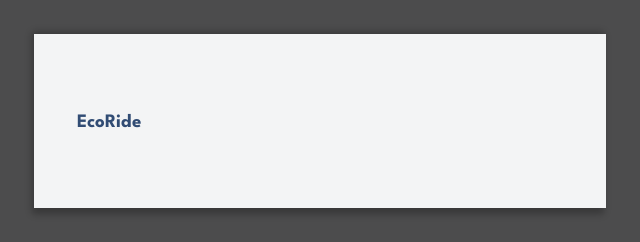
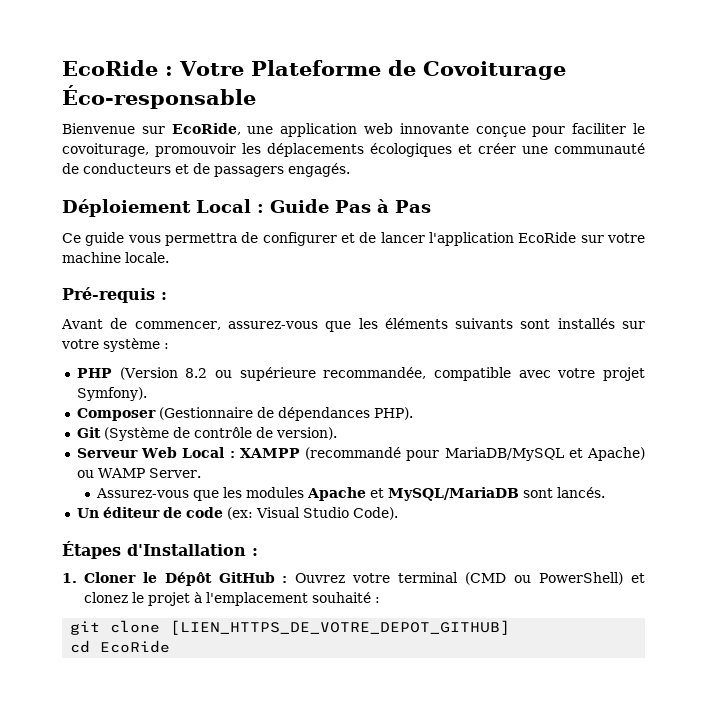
[77,113,141,128] EcoRide -> [62,60,566,80] [62,85,256,109] [62,123,645,137] [62,143,645,157] [62,163,350,177] [62,199,431,217] [62,232,645,246] [62,252,169,263] [62,287,167,303] [61,318,645,332] [61,338,169,352] [76,367,645,381] [76,387,147,401] [76,407,413,421] [76,427,337,441] [76,447,646,461] [76,468,201,478] [96,487,606,501] [76,507,398,520] [62,541,258,559] [62,572,645,586] [83,592,380,606] [70,620,511,635] [70,640,171,653] EcoRide : Votre Plateforme de Covoiturage Éco-responsable // Bienvenue sur EcoRide, une application web innovante conçue pour faciliter le covoiturage, promouvoir les déplacements écologiques et créer une communauté de conducteurs et de passagers engagés. // Déploiement Local : Guide Pas à Pas // Ce guide vous permettra de configurer et de lancer l'application EcoRide sur votre machine locale. // Pré-requis : // Avant de commencer, assurez-vous que les éléments suivants sont installés sur votre système : // PHP (Version 8.2 ou supérieure recommandée, compatible avec votre projet Symfony). // Composer (Gestionnaire de dépendances PHP). // Git (Système de contrôle de version). // Serveur Web Local : XAMPP (recommandé pour MariaDB/MySQL et Apache) ou WAMP Server. // Assurez-vous que les modules Apache et MySQL/MariaDB sont lancés. // Un éditeur de code (ex: Visual Studio Code). // Étapes d'Installation : // 1. Cloner le Dépôt GitHub : Ouvrez votre terminal (CMD ou PowerShell) et clonez le projet à l'emplacement souhaité : // git clone [LIEN_HTTPS_DE_VOTRE_DEPOT_GITHUB] // cd EcoRide

